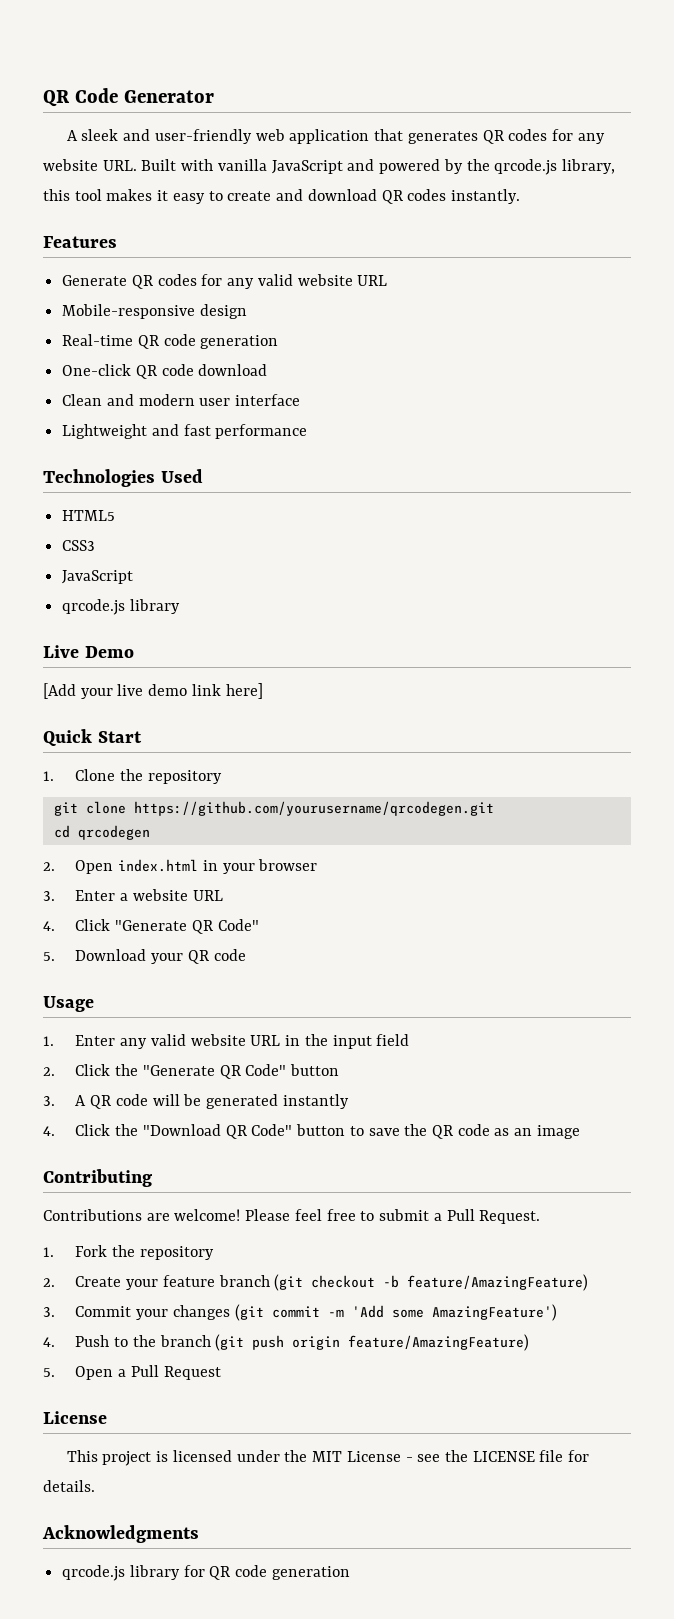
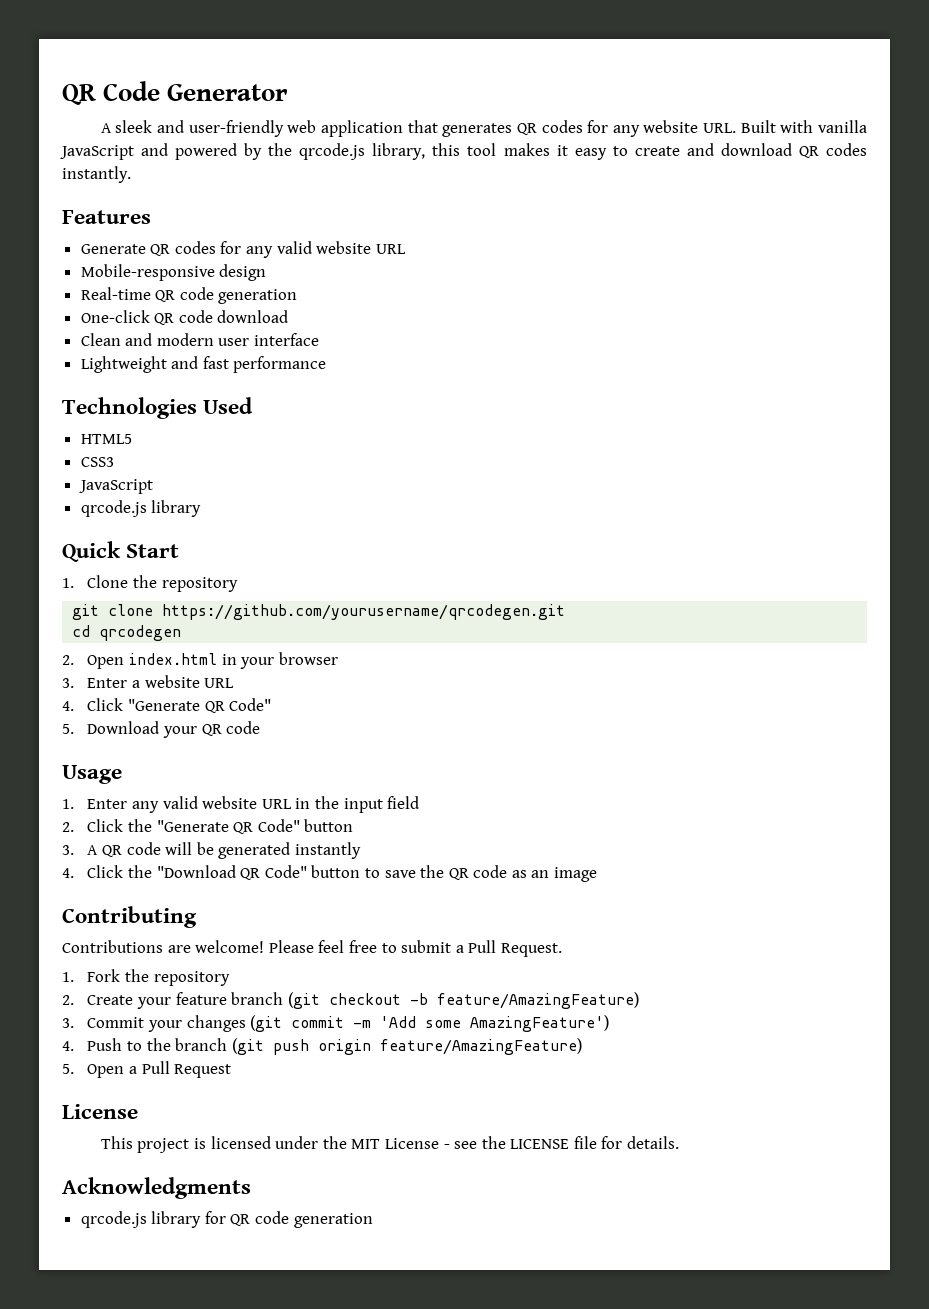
[43,645,134,658] [43,683,263,699] // Live Demo // [Add your live demo link here] -> (202, 508) none

